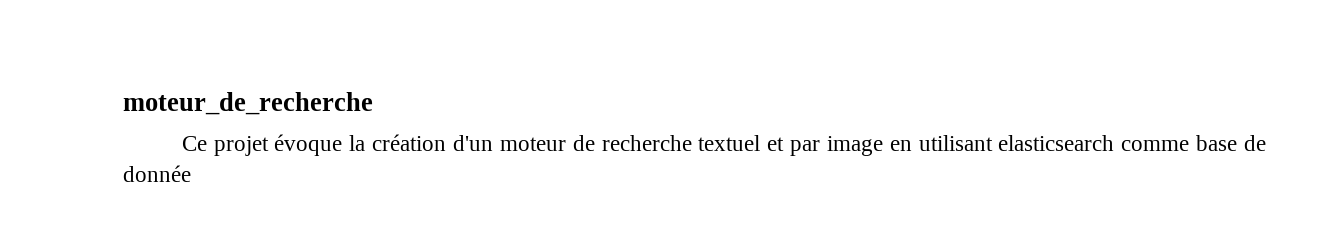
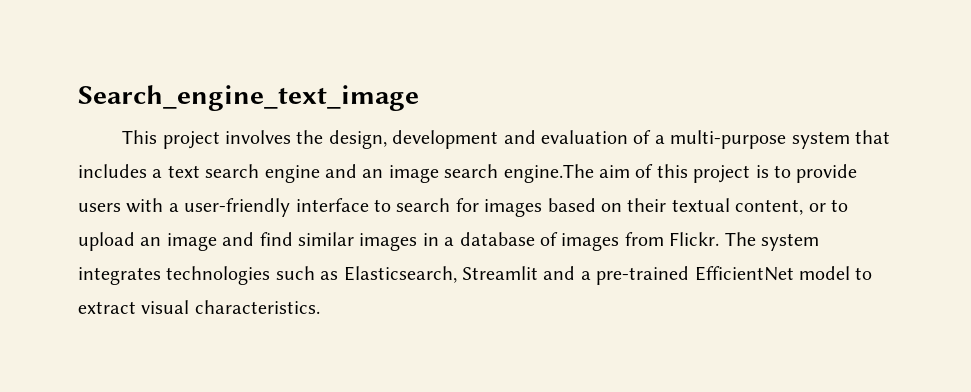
[123,92,373,115] [181,134,1266,156] [123,165,191,182] moteur_de_recherche // Ce projet évoque la création d'un moteur de recherche textuel et par image en utilisant elasticsearch comme base de donnée -> [78,85,419,111] [122,130,890,149] [78,164,858,183] [78,198,848,217] [78,232,819,251] [78,266,873,285] [78,300,320,314] Search_engine_text_image // This project involves the design, development and evaluation of a multi-purpose system that includes a text search engine and an image search engine.The aim of this project is to provide users with a user-friendly interface to search for images based on their textual content, or to upload an image and find similar images in a database of images from Flickr. The system integrates technologies such as Elasticsearch, Streamlit and a pre-trained EfficientNet model to extract visual characteristics.

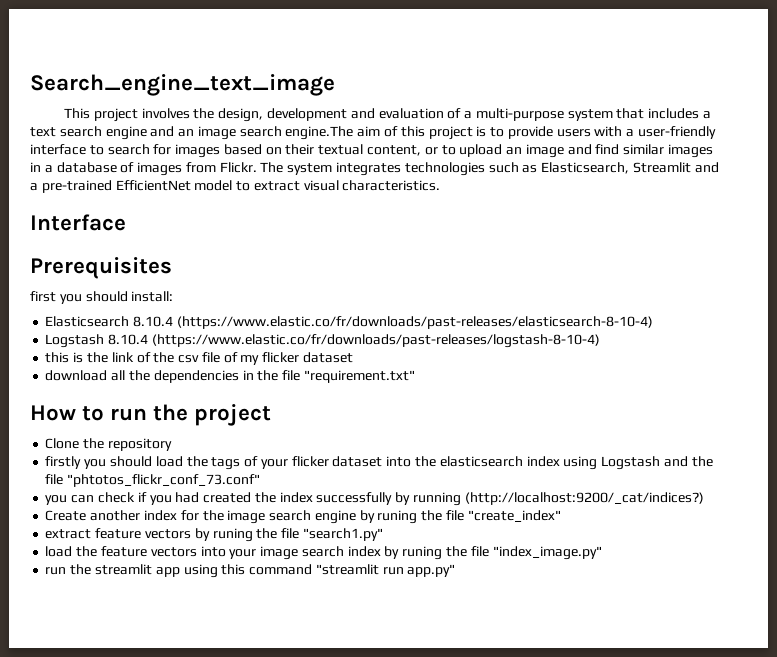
(320, 307) none -> [30,214,126,231] [30,257,172,279] [30,291,174,304] [45,316,653,329] [45,334,600,348] [45,352,353,365] [45,370,415,383] [30,404,272,426] [45,438,172,451] [45,456,713,470] [45,474,261,487] [45,492,704,506] [45,510,561,524] [45,528,383,542] [45,546,602,560] [45,564,456,578] // Interface // Prerequisites // first you should install: // Elasticsearch 8.10.4 (https://www.elastic.co/fr/downloads/past-releases/elasticsearch-8-10-4) // Logstash 8.10.4 (https://www.elastic.co/fr/downloads/past-releases/logstash-8-10-4) // this is the link of the csv file of my flicker dataset // download all the dependencies in the file "requirement.txt" // How to run the project // Clone the repository // firstly you should load the tags of your flicker dataset into the elasticsearch index using Logstash and the file "phtotos_flickr_conf_73.conf" // you can check if you had created the index successfully by running (http://localhost:9200/_cat/indices?) // Create another index for the image search engine by runing the file "create_index" // extract feature vectors by runing the file "search1.py" // load the feature vectors into your image search index by runing the file "index_image.py" // run the streamlit app using this command "streamlit run app.py"

